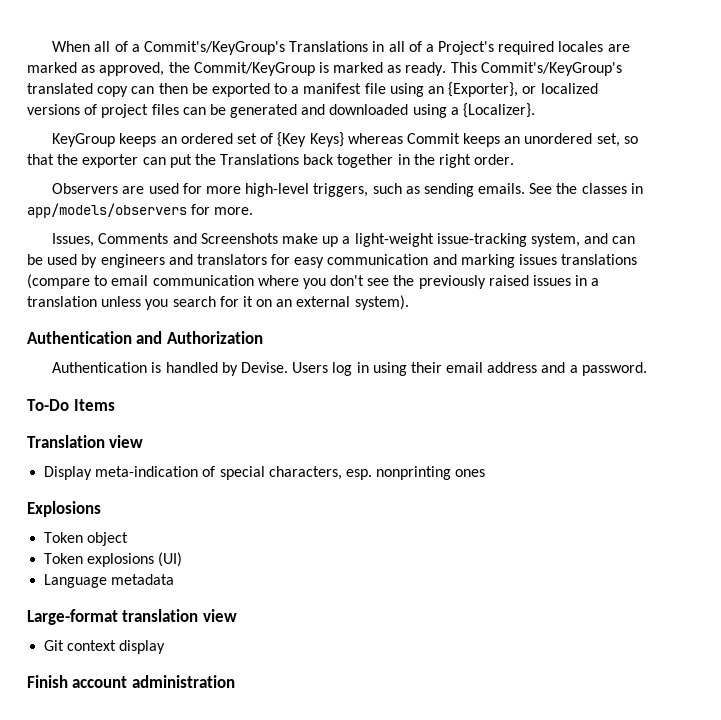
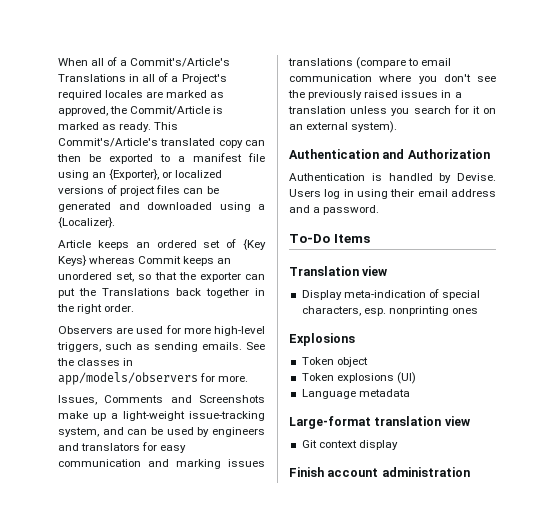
[143,41,285,55] Commit's/KeyGroup's -> [130,58,231,67] Commit's/Article's
[193,62,315,76] Commit/KeyGroup -> [130,106,211,115] Commit/Article
[480,62,622,76] Commit's/KeyGroup's -> [58,138,158,147] Commit's/Article's
[52,133,116,147] KeyGroup -> [58,240,91,248] Article

